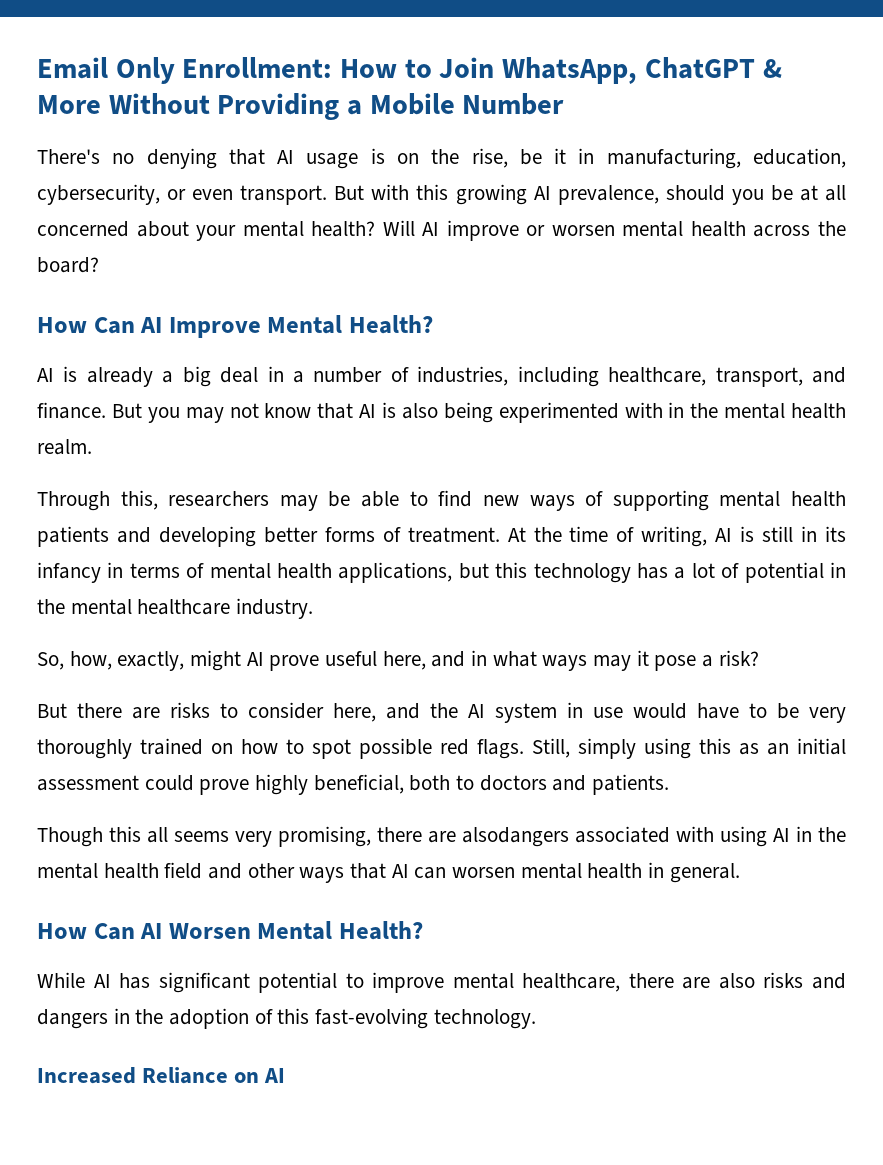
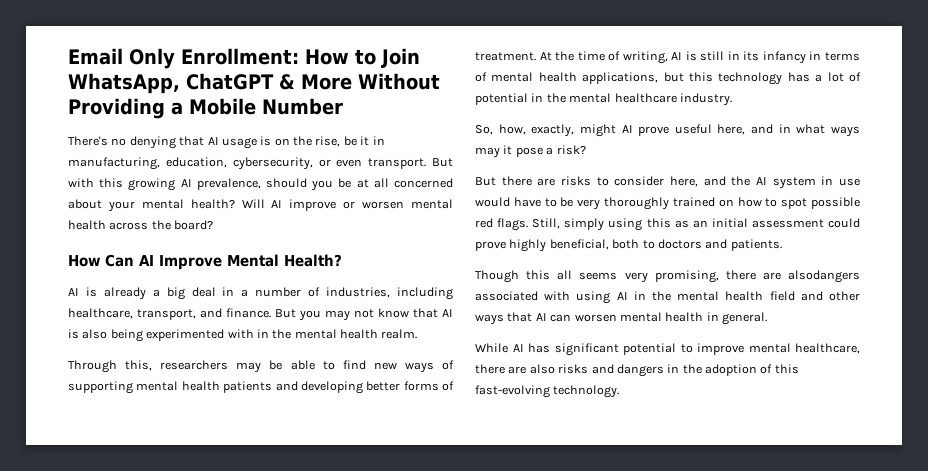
[37,921,424,940] // How Can AI Worsen Mental Health? -> (767, 318) none
[37,1067,286,1084] // Increased Reliance on AI -> (620, 391) none

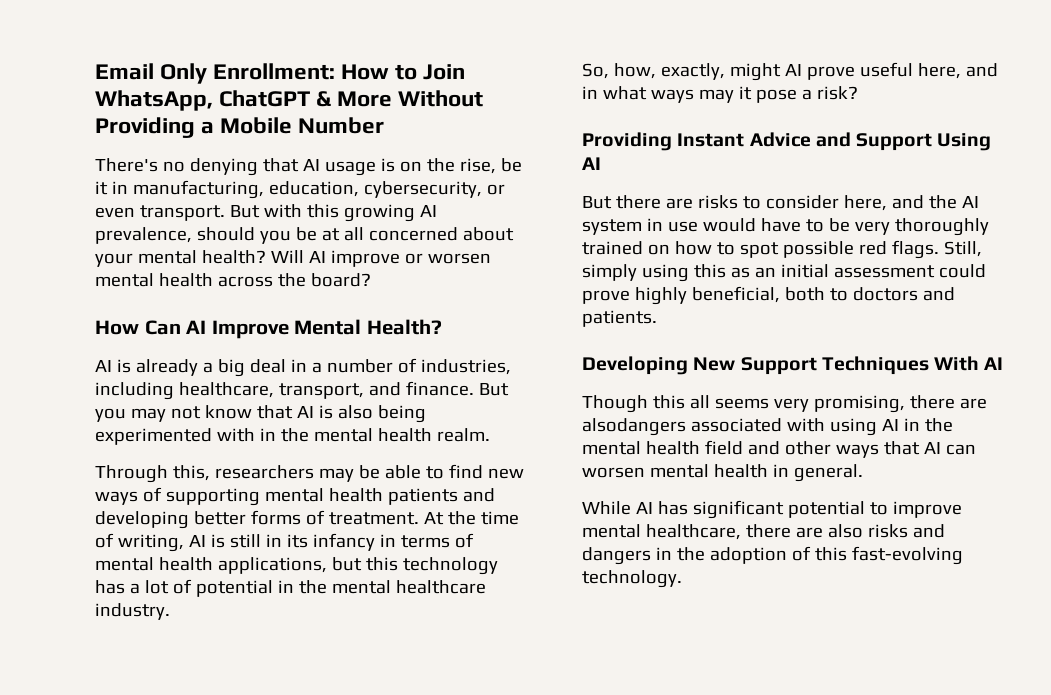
(586, 150) none -> [582,132,992,151] [582,157,601,170] // Providing Instant Advice and Support Using AI
(782, 245) none -> [582,356,1004,375] // Developing New Support Techniques With AI

